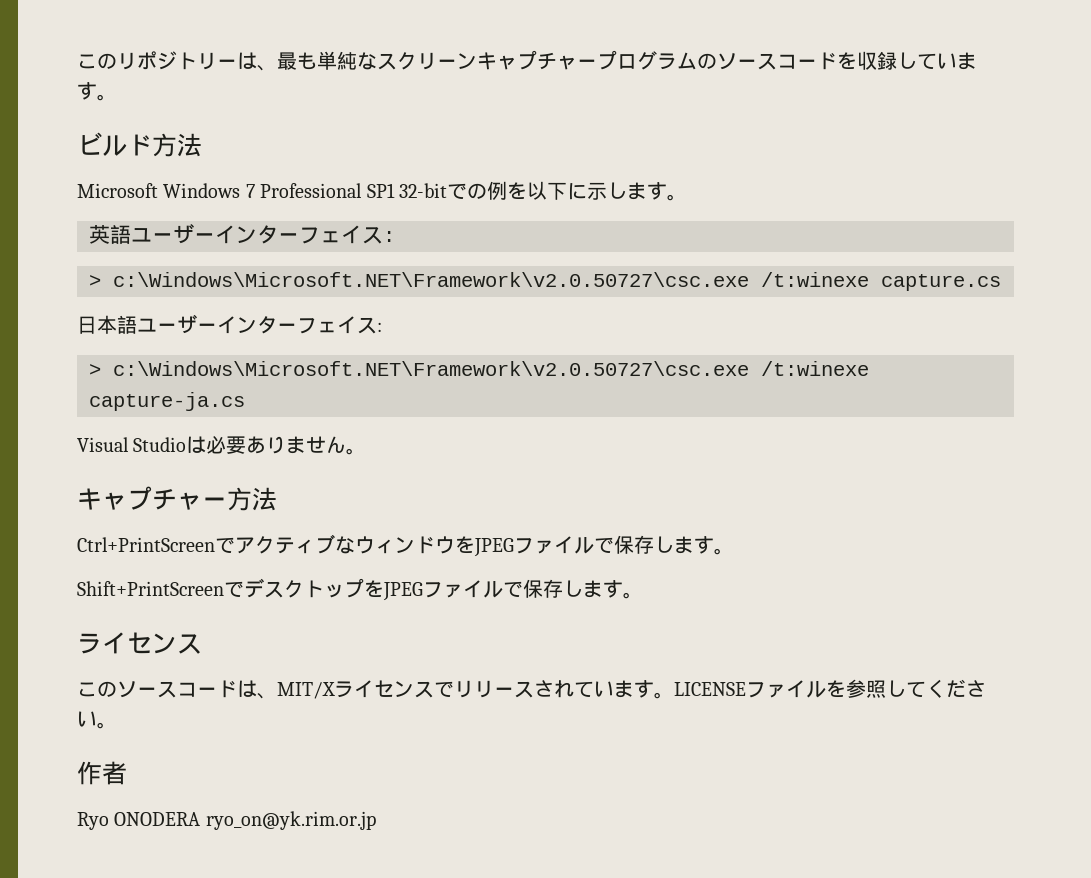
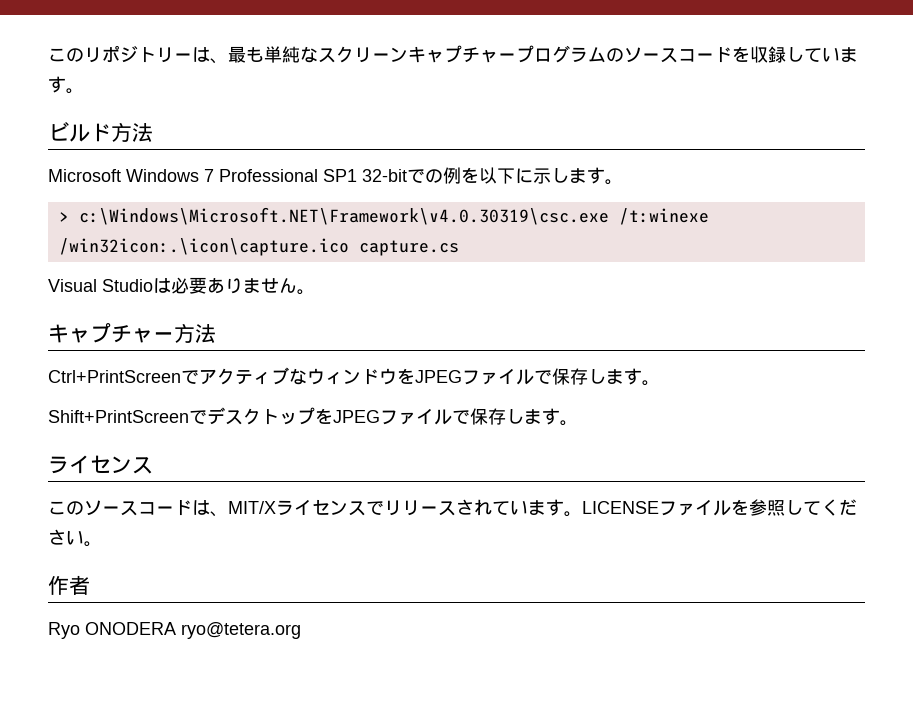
[89,224,395,244] [89,272,1001,291] [77,314,382,334] [89,361,869,376] [89,392,245,411] 英語ユーザーインターフェイス: // > c:\Windows\Microsoft.NET\Framework\v2.0.50727\csc.exe /t:winexe capture.cs // 日本語ユーザーインターフェイス: // > c:\Windows\Microsoft.NET\Framework\v2.0.50727\csc.exe /t:winexe capture-ja.cs -> [58,207,709,225] [58,238,459,256] > c:\Windows\Microsoft.NET\Framework\v4.0.30319\csc.exe /t:winexe /win32icon:.\icon\capture.ico capture.cs
[205,811,376,830] ryo_on@yk.rim.or.jp -> [181,622,301,639] ryo@tetera.org

